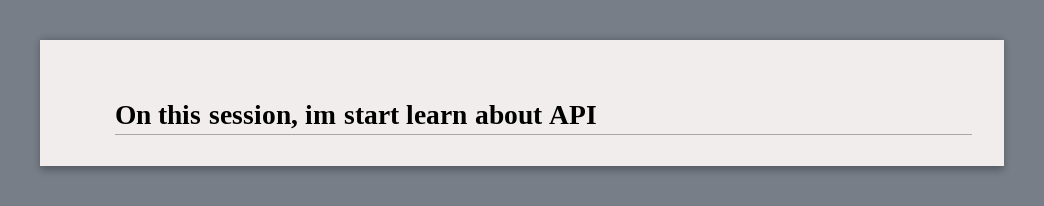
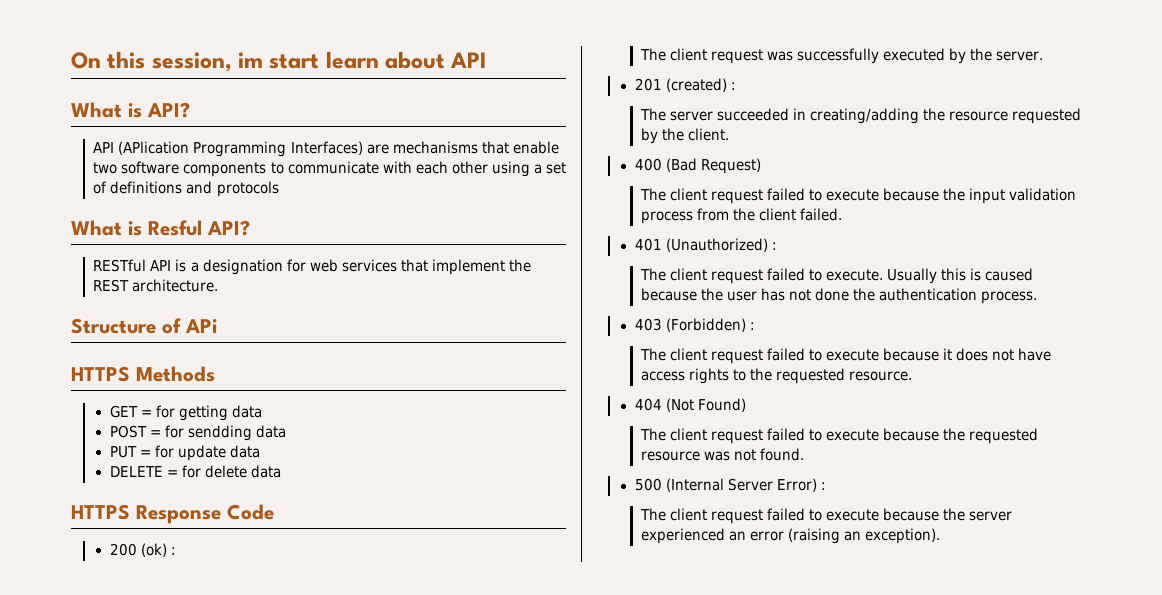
(597, 115) none -> [71,102,190,118] [93,141,559,157] [93,161,566,177] [93,181,279,197] [71,220,250,236] [93,259,531,275] [93,279,219,292] [71,318,217,334] [71,366,215,382] [109,405,263,421] [109,425,287,441] [109,445,261,461] [109,465,282,478] [71,504,274,524] [109,543,176,557] [639,48,1044,64] [634,78,736,92] [639,108,1082,124] [640,128,729,144] [634,158,761,174] [639,188,1077,204] [640,208,842,224] [634,238,777,252] [639,268,1034,284] [640,288,1038,304] [634,318,755,332] [639,348,1052,364] [640,368,913,384] [634,398,746,412] [639,428,1039,444] [640,448,804,461] [634,478,827,492] [639,508,1013,524] [640,528,941,544] // What is API? // API (APlication Programming Interfaces) are mechanisms that enable two software components to communicate with each other using a set of definitions and protocols // What is Resful API? // RESTful API is a designation for web services that implement the REST architecture. // Structure of APi // HTTPS Methods // GET = for getting data // POST = for sendding data // PUT = for update data // DELETE = for delete data // HTTPS Response Code // 200 (ok) : // The client request was successfully executed by the server. // 201 (created) : // The server succeeded in creating/adding the resource requested by the client. // 400 (Bad Request) // The client request failed to execute because the input validation process from the client failed. // 401 (Unauthorized) : // The client request failed to execute. Usually this is caused because the user has not done the authentication process. // 403 (Forbidden) : // The client request failed to execute because it does not have access rights to the requested resource. // 404 (Not Found) // The client request failed to execute because the requested resource was not found. // 500 (Internal Server Error) : // The client request failed to execute because the server experienced an error (raising an exception).

